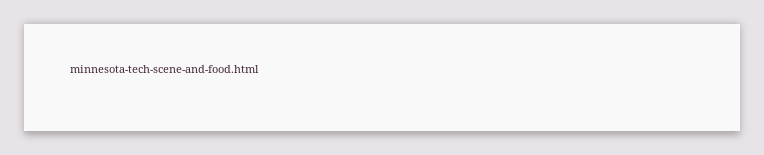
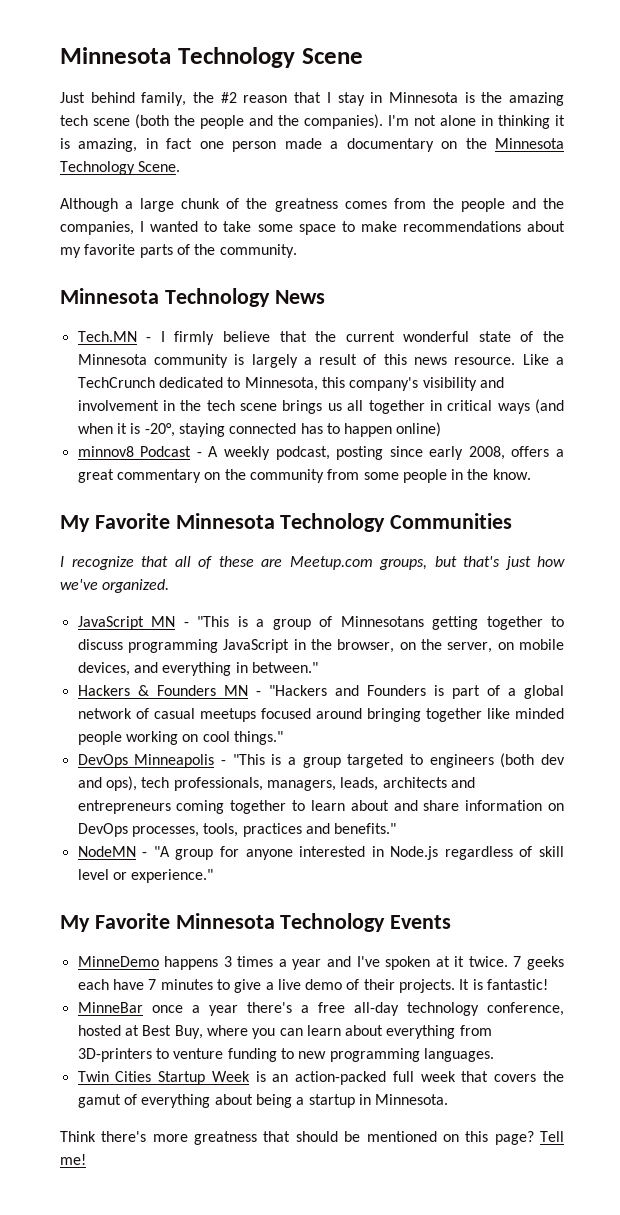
[70,65,259,73] minnesota-tech-scene-and-food.html -> [60,47,363,68] [60,92,564,106] [60,114,565,129] [60,138,564,152] [60,161,181,175] [60,198,564,212] [60,221,565,235] [60,244,297,258] [60,288,325,307] [77,331,564,345] [77,354,564,368] [77,377,504,391] [77,399,564,414] [77,422,442,437] [77,446,564,460] [77,469,531,483] [60,513,513,532] [60,556,565,570] [60,579,170,593] [77,616,564,630] [77,639,564,653] [77,662,318,676] [77,685,564,699] [77,708,564,722] [77,731,283,745] [77,753,566,768] [77,776,475,791] [77,800,564,814] [77,823,397,837] [77,846,564,860] [77,869,214,883] [60,913,452,932] [77,956,564,970] [77,979,549,993] [77,1002,564,1016] [77,1025,492,1039] [77,1048,494,1062] [77,1071,564,1085] [77,1094,449,1108] [60,1131,565,1145] [60,1154,86,1165] Minnesota Technology Scene // Just behind family, the #2 reason that I stay in Minnesota is the amazing tech scene (both the people and the companies). I'm not alone in thinking it is amazing, in fact one person made a documentary on the Minnesota Technology Scene. // Although a large chunk of the greatness comes from the people and the companies, I wanted to take some space to make recommendations about my favorite parts of the community. // Minnesota Technology News // Tech.MN - I firmly believe that the current wonderful state of the Minnesota community is largely a result of this news resource. Like a TechCrunch dedicated to Minnesota, this company's visibility and involvement in the tech scene brings us all together in critical ways (and when it is -20°, staying connected has to happen online) // minnov8 Podcast - A weekly podcast, posting since early 2008, offers a great commentary on the community from some people in the know. // My Favorite Minnesota Technology Communities // I recognize that all of these are Meetup.com groups, but that's just how we've organized. // JavaScript MN - "This is a group of Minnesotans getting together to discuss programming JavaScript in the browser, on the server, on mobile devices, and everything in between." // Hackers & Founders MN - "Hackers and Founders is part of a global network of casual meetups focused around bringing together like minded people working on cool things." // DevOps Minneapolis - "This is a group targeted to engineers (both dev and ops), tech professionals, managers, leads, architects and entrepreneurs coming together to learn about and share information on DevOps processes, tools, practices and benefits." // NodeMN - "A group for anyone interested in Node.js regardless of skill level or experience." // My Favorite Minnesota Technology Events // MinneDemo happens 3 times a year and I've spoken at it twice. 7 geeks each have 7 minutes to give a live demo of their projects. It is fantastic! // MinneBar once a year there's a free all-day technology conference, hosted at Best Buy, where you can learn about everything from 3D-printers to venture funding to new programming languages. // Twin Cities Startup Week is an action-packed full week that covers the gamut of everything about being a startup in Minnesota. // Think there's more greatness that should be mentioned on this page? Tell me!

